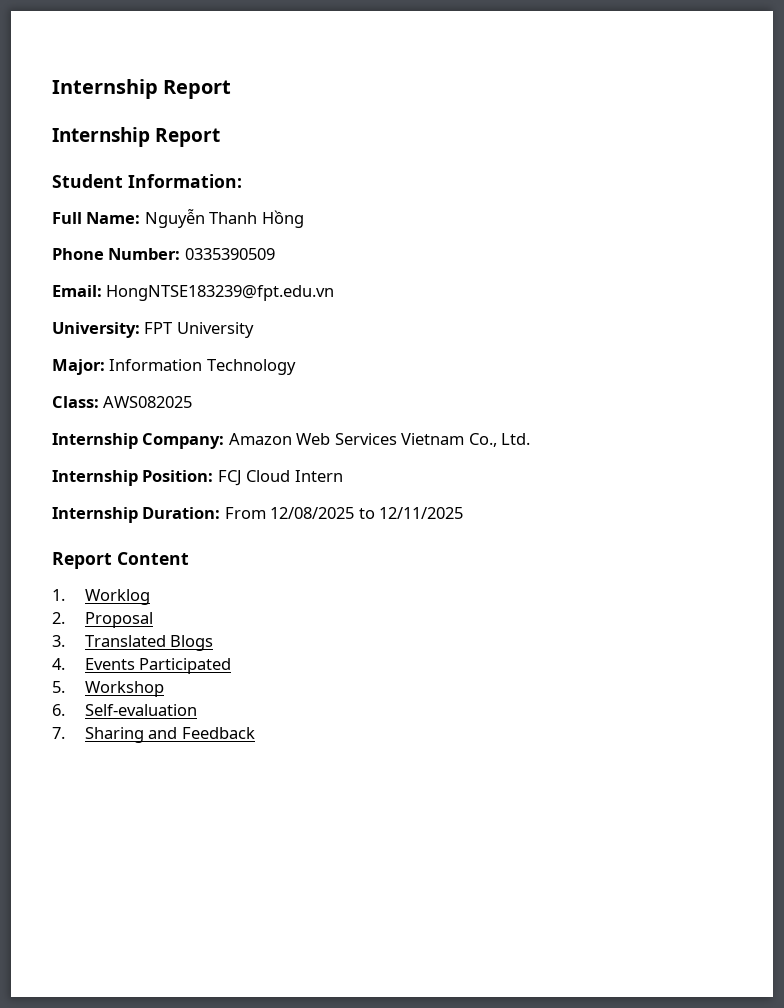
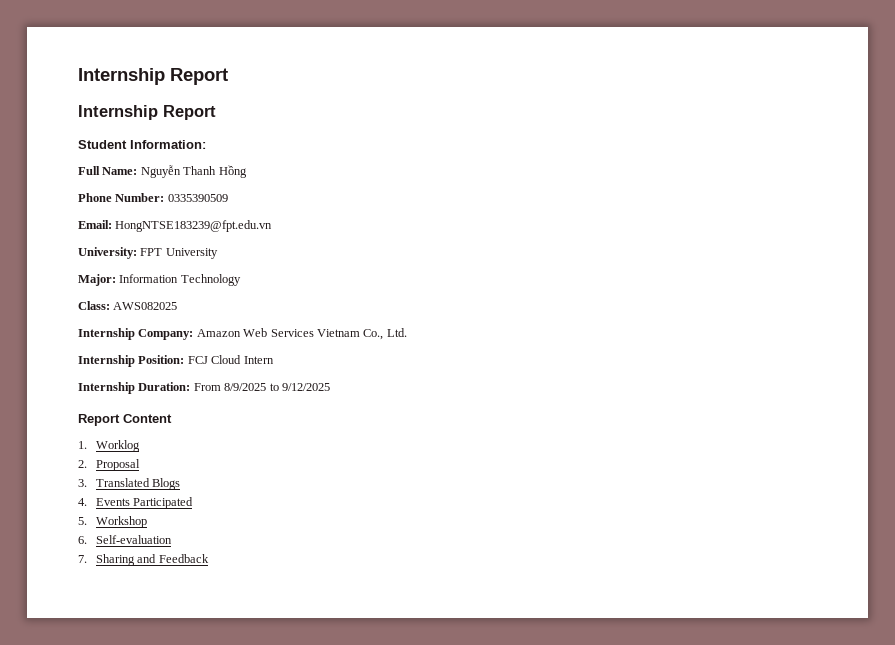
[270,507,464,519] 12/08/2025 to 12/11/2025 -> [224,383,330,391] 8/9/2025 to 9/12/2025

